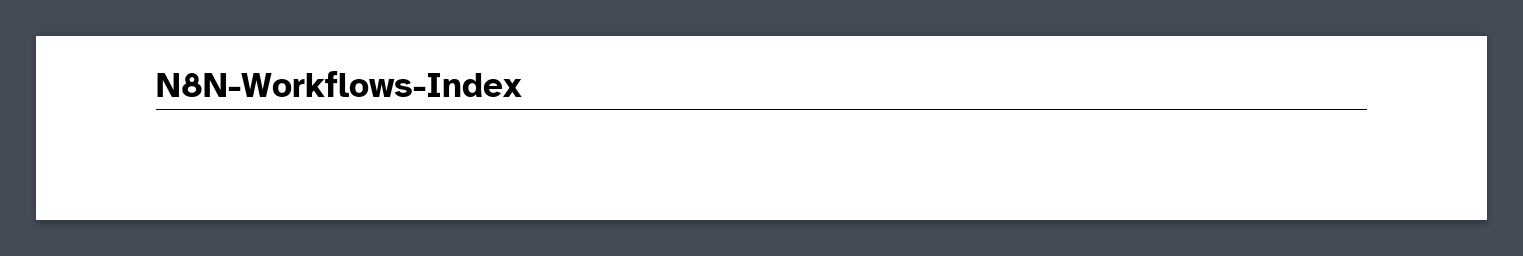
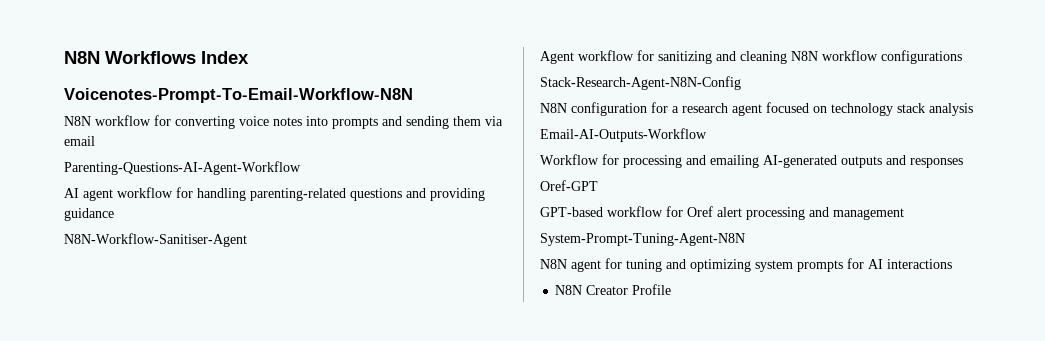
[156,71,522,97] N8N-Workflows-Index -> [64,51,249,64] [64,88,413,103] [64,115,503,129] [64,136,95,146] [64,161,301,175] [64,187,485,201] [64,208,114,221] [64,233,247,247] [540,50,962,64] [540,76,741,90] [540,102,973,116] [540,128,707,142] [540,154,963,168] [540,180,598,191] [540,206,904,220] [540,233,745,246] [540,258,952,272] [555,284,672,295] N8N Workflows Index // Voicenotes-Prompt-To-Email-Workflow-N8N // N8N workflow for converting voice notes into prompts and sending them via email // Parenting-Questions-AI-Agent-Workflow // AI agent workflow for handling parenting-related questions and providing guidance // N8N-Workflow-Sanitiser-Agent // Agent workflow for sanitizing and cleaning N8N workflow configurations // Stack-Research-Agent-N8N-Config // N8N configuration for a research agent focused on technology stack analysis // Email-AI-Outputs-Workflow // Workflow for processing and emailing AI-generated outputs and responses // Oref-GPT // GPT-based workflow for Oref alert processing and management // System-Prompt-Tuning-Agent-N8N // N8N agent for tuning and optimizing system prompts for AI interactions // N8N Creator Profile

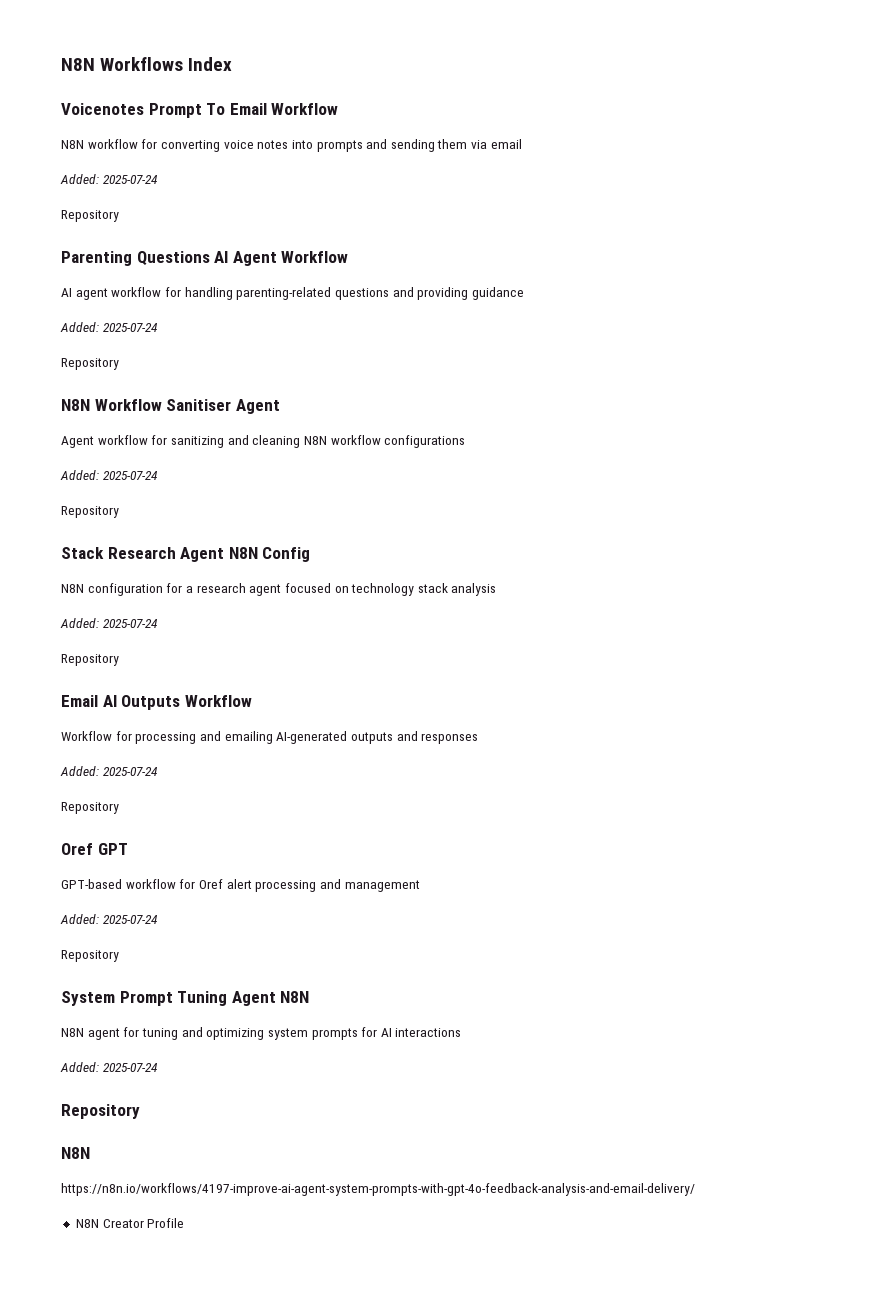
[64,88,413,103] Voicenotes-Prompt-To-Email-Workflow-N8N -> [61,103,339,118] Voicenotes Prompt To Email Workflow
[64,161,301,175] Parenting-Questions-AI-Agent-Workflow -> [60,174,158,184] [61,210,119,222] [61,251,349,266] Added: 2025-07-24 // Repository // Parenting Questions AI Agent Workflow
[64,233,247,247] N8N-Workflow-Sanitiser-Agent -> [60,322,158,332] [61,358,119,370] [61,399,280,414] Added: 2025-07-24 // Repository // N8N Workflow Sanitiser Agent
[540,76,741,90] Stack-Research-Agent-N8N-Config -> [60,470,158,480] [61,506,119,518] [61,547,311,562] Added: 2025-07-24 // Repository // Stack Research Agent N8N Config
[540,128,707,142] Email-AI-Outputs-Workflow -> [60,618,158,628] [61,654,119,666] [61,695,252,710] Added: 2025-07-24 // Repository // Email AI Outputs Workflow
[540,180,598,191] Oref-GPT -> [60,766,158,776] [61,802,119,814] [61,843,128,855] Added: 2025-07-24 // Repository // Oref GPT
[540,233,745,246] System-Prompt-Tuning-Agent-N8N -> [60,914,158,924] [61,950,119,962] [61,991,310,1006] Added: 2025-07-24 // Repository // System Prompt Tuning Agent N8N
(952, 264) none -> [60,1062,158,1072] [61,1104,140,1119] [61,1147,90,1159] [61,1183,695,1196] // Added: 2025-07-24 // Repository // N8N // https://n8n.io/workflows/4197-improve-ai-agent-system-prompts-with-gpt-4o-feedback-analysis-and-email-delivery/

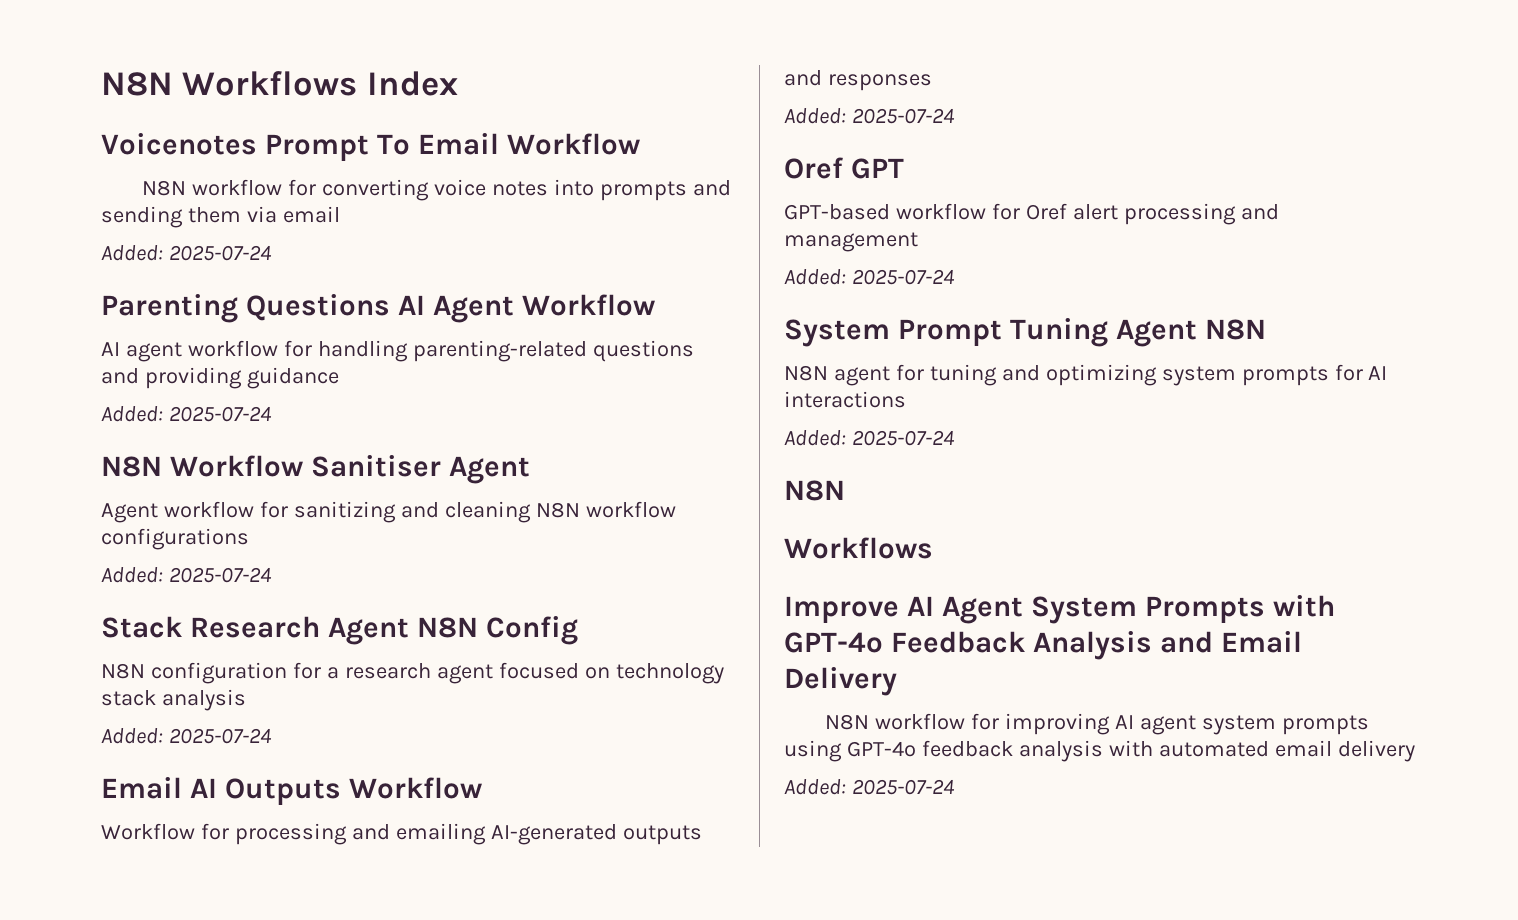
[61,210,119,222] // Repository -> (272, 253) none
[61,358,119,370] // Repository -> (272, 414) none
[61,506,119,518] // Repository -> (272, 575) none
[61,654,119,666] // Repository -> (272, 736) none
[61,802,119,814] // Repository -> (955, 116) none
[61,950,119,962] // Repository -> (955, 277) none
[61,1104,140,1119] [61,1147,90,1159] [61,1183,695,1196] [75,1218,185,1228] Repository // N8N // https://n8n.io/workflows/4197-improve-ai-agent-system-prompts-with-gpt-4o-feedback-analysis-and-email-delivery/ // N8N Creator Profile -> [784,480,845,501] [784,537,933,559] [784,595,1335,624] [784,631,1302,660] [784,667,897,696] [825,713,1369,735] [784,740,1415,762] [784,779,955,795] N8N // Workflows // Improve AI Agent System Prompts with GPT-4o Feedback Analysis and Email Delivery // N8N workflow for improving AI agent system prompts using GPT-4o feedback analysis with automated email delivery // Added: 2025-07-24

